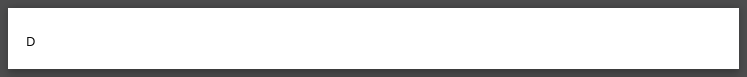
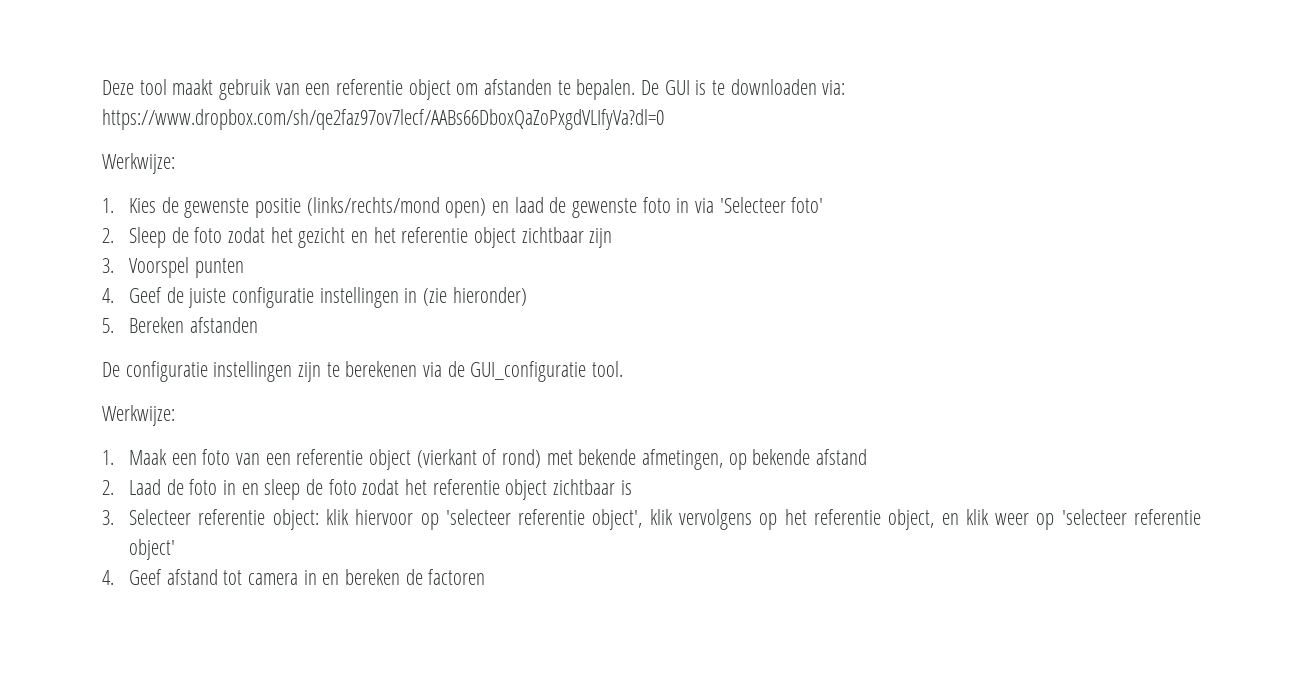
[26,37,35,46] D -> [102,79,846,100] [102,109,664,130] [102,153,175,174] [102,197,824,218] [102,227,613,248] [102,257,244,278] [102,287,527,308] [102,317,258,333] [102,361,624,382] [102,405,175,426] [102,449,868,470] [102,479,632,500] [102,509,1201,530] [129,539,176,560] [102,569,486,585] Deze tool maakt gebruik van een referentie object om afstanden te bepalen. De GUI is te downloaden via: https://www.dropbox.com/sh/qe2faz97ov7lecf/AABs66DboxQaZoPxgdVLIfyVa?dl=0 // Werkwijze: // 1. Kies de gewenste positie (links/rechts/mond open) en laad de gewenste foto in via 'Selecteer foto' // 2. Sleep de foto zodat het gezicht en het referentie object zichtbaar zijn // 3. Voorspel punten // 4. Geef de juiste configuratie instellingen in (zie hieronder) // 5. Bereken afstanden // De configuratie instellingen zijn te berekenen via de GUI_configuratie tool. // Werkwijze: // 1. Maak een foto van een referentie object (vierkant of rond) met bekende afmetingen, op bekende afstand // 2. Laad de foto in en sleep de foto zodat het referentie object zichtbaar is // 3. Selecteer referentie object: klik hiervoor op 'selecteer referentie object', klik vervolgens op het referentie object, en klik weer op 'selecteer referentie object' // 4. Geef afstand tot camera in en bereken de factoren

